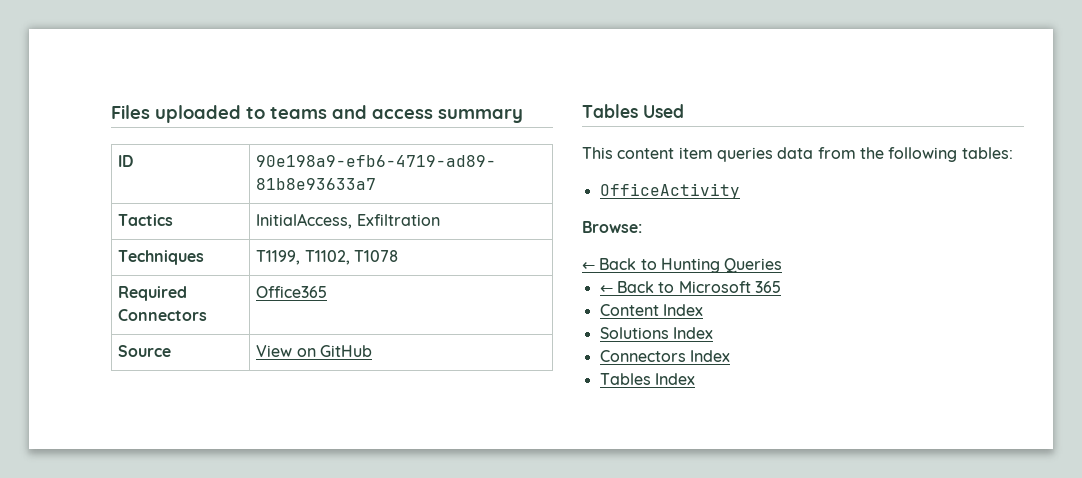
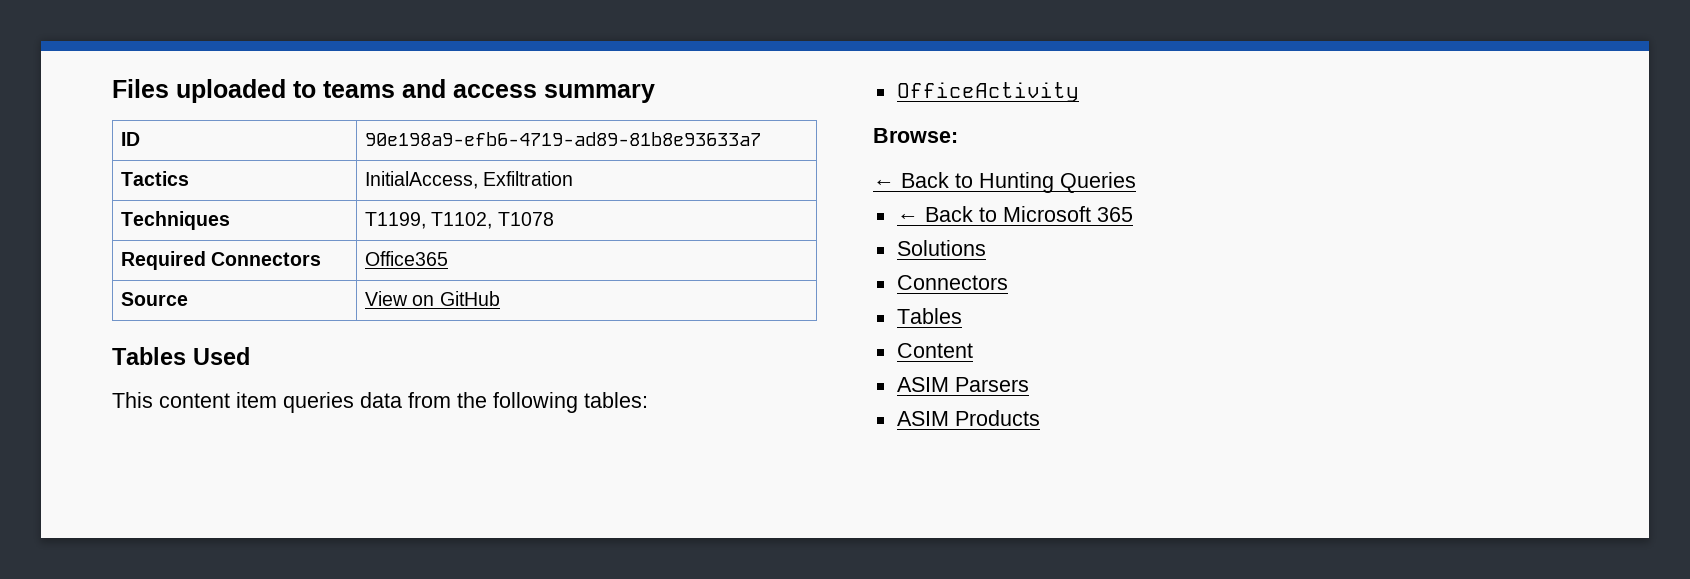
[599,304,703,316] // Content Index -> (1133, 214) none
[672,327,713,339] [599,350,730,362] [599,373,695,385] Index // Connectors Index // Tables Index -> [896,275,1008,290] [896,308,962,324] [896,343,973,358] [896,377,1029,392] [896,410,1040,426] // Connectors // Tables // Content // ASIM Parsers // ASIM Products

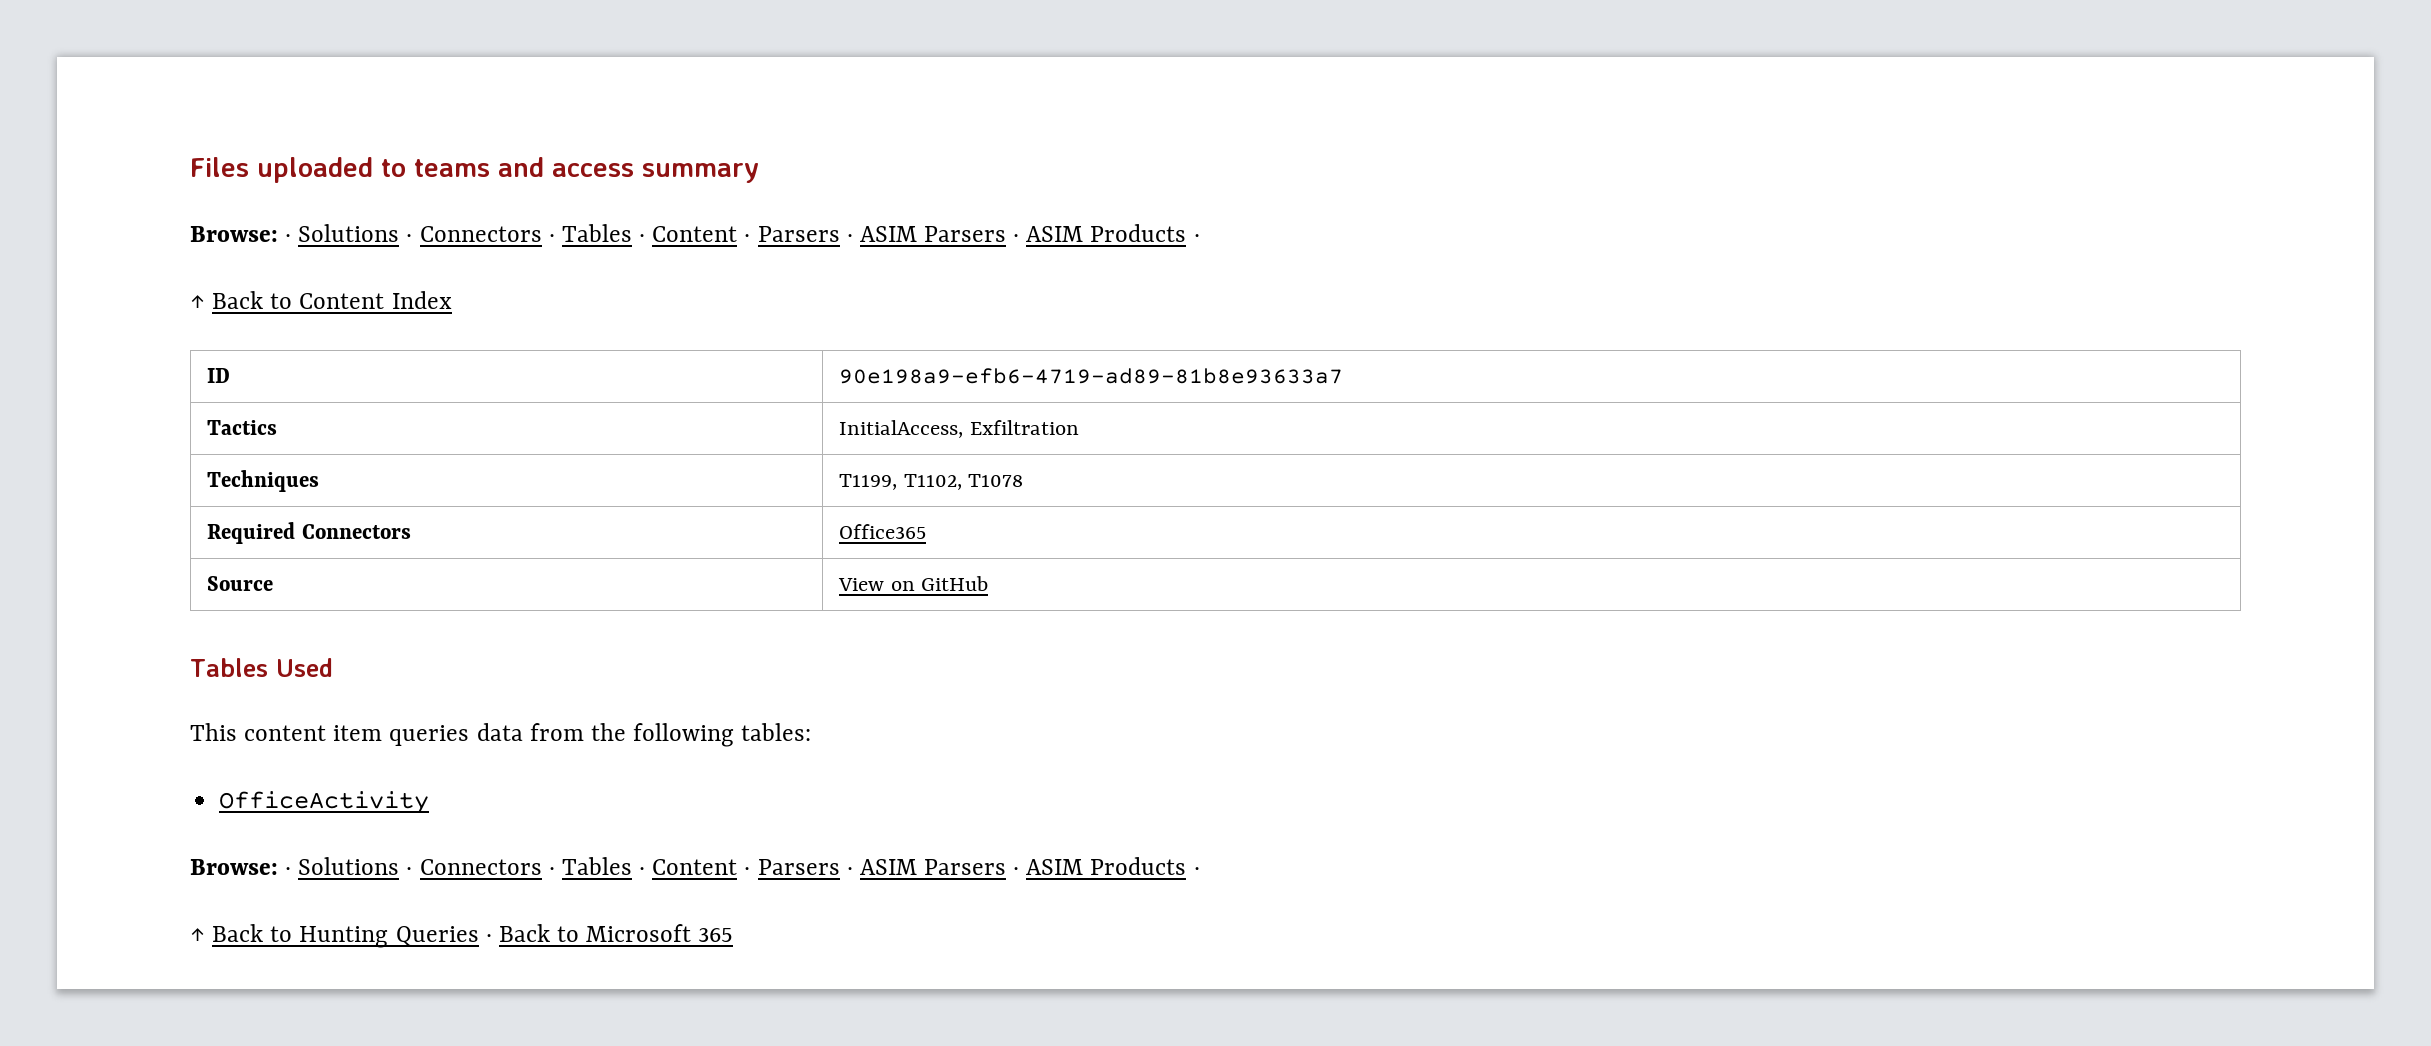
(655, 93) none -> [190,224,1200,242] [190,291,452,309] // Browse: · Solutions · Connectors · Tables · Content · Parsers · ASIM Parsers · ASIM Products · // ↑ Back to Content Index
[873,179,895,188] // ← -> [285,857,1200,875] [190,928,205,942] · Solutions · Connectors · Tables · Content · Parsers · ASIM Parsers · ASIM Products · // ↑
[896,213,919,222] // ← -> [485,934,492,942] ·
[896,240,986,256] [896,275,1008,290] [896,308,962,324] [896,343,973,358] [896,377,1029,392] [896,410,1040,426] // Solutions // Connectors // Tables // Content // ASIM Parsers // ASIM Products -> (734, 935) none

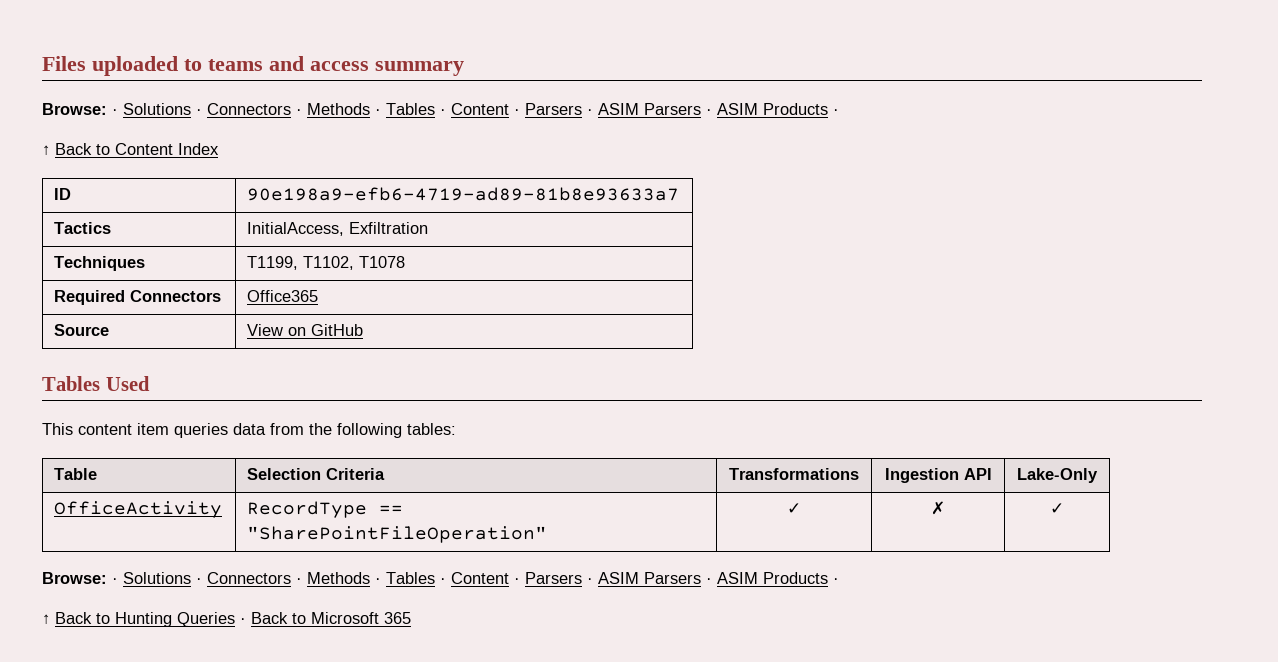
(555, 238) none -> [307,103,381,115] Methods ·
[219,791,430,814] [190,857,555,875] // OfficeActivity // Browse: · Solutions · Connectors · -> [54,468,98,480] [247,468,386,480] [729,468,860,480] [884,468,992,483] [1017,468,1098,483] [54,501,223,518] [247,501,404,518] [247,526,548,543] [787,503,802,514] [931,501,946,515] [1050,503,1064,514] [42,572,381,584] // Table | Selection Criteria | Transformations | Ingestion API | Lake-Only // OfficeActivity | RecordType == "SharePointFileOperation" | ✓ | ✗ | ✓ // Browse: · Solutions · Connectors · Methods ·

